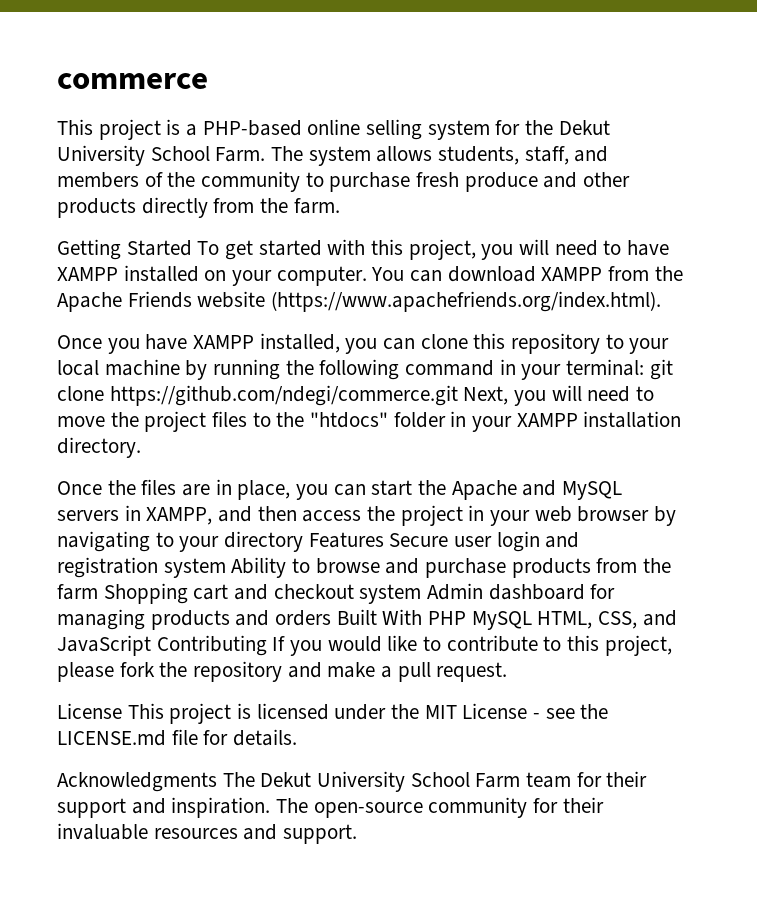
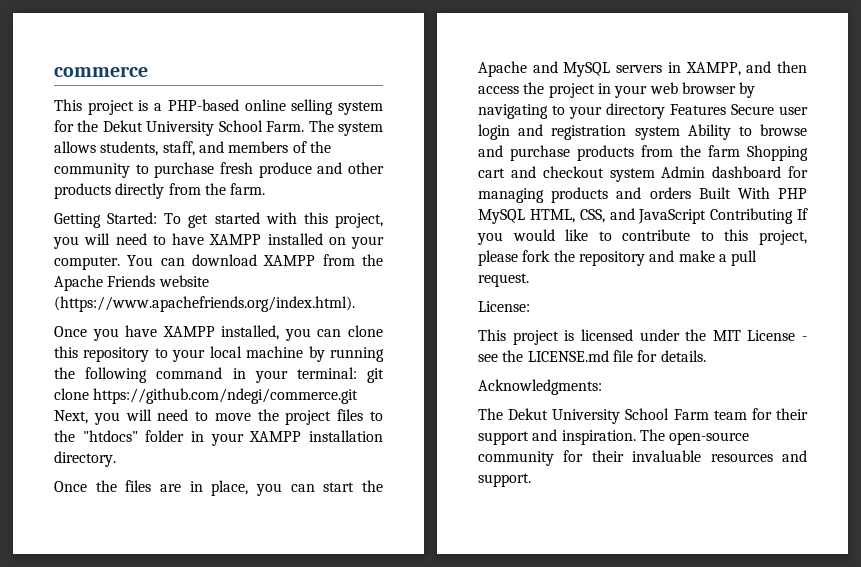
[126,240,192,256] Started -> [107,212,158,224] Started:
[57,703,122,719] License -> [478,301,530,312] License: //
[57,772,217,792] Acknowledgments -> [478,379,602,395] Acknowledgments: //

